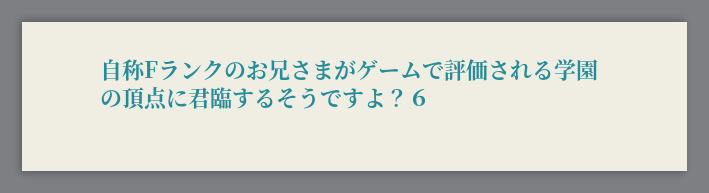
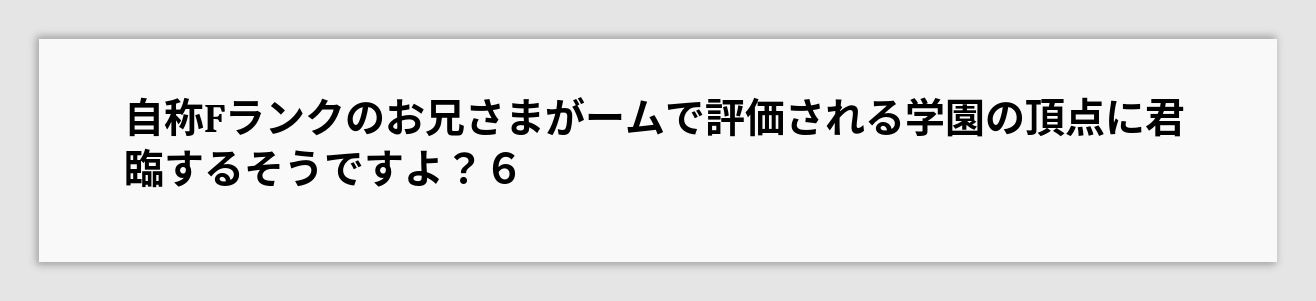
[356,59,378,80] ゲ -> (585, 116) none

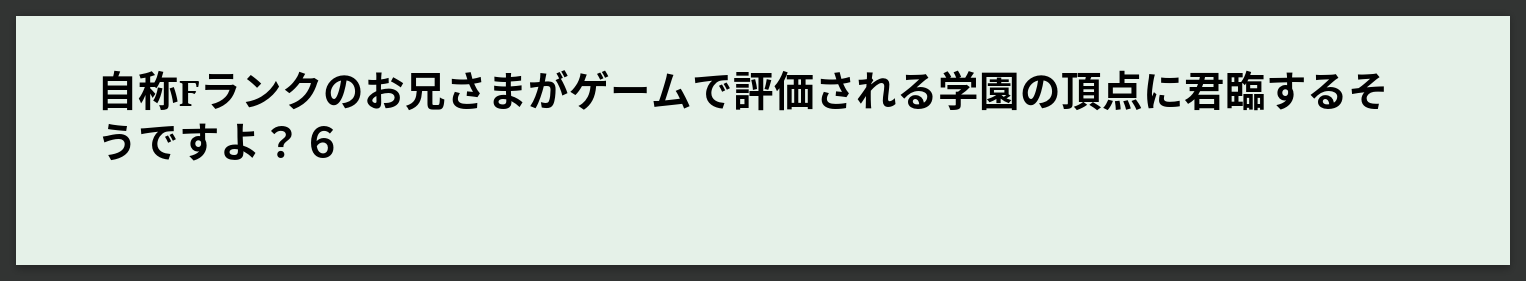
(585, 116) none -> [569,70,610,110] ゲ

